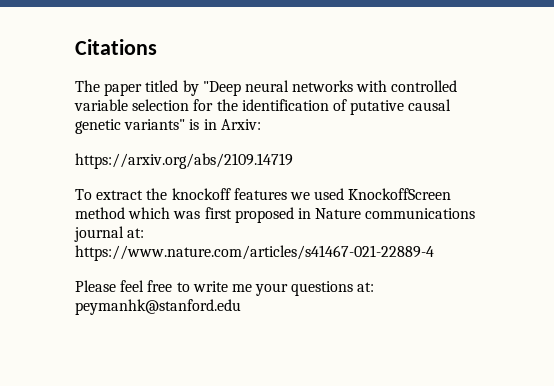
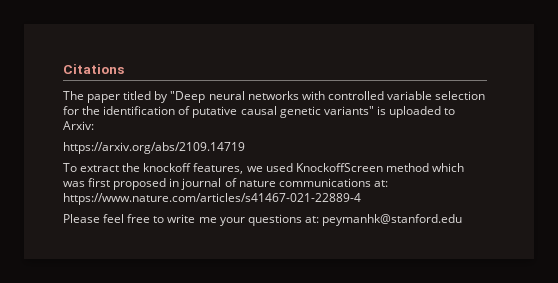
[203,119,217,130] in -> [388,106,456,118] uploaded to
[233,188,287,200] features -> [193,163,244,174] features,
[315,208,476,219] [74,226,124,242] Nature communications journal -> [181,178,371,190] journal of nature communications

